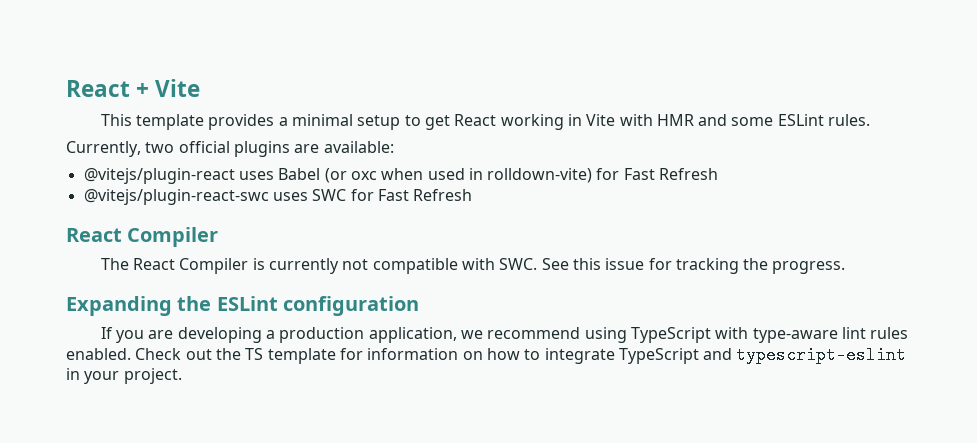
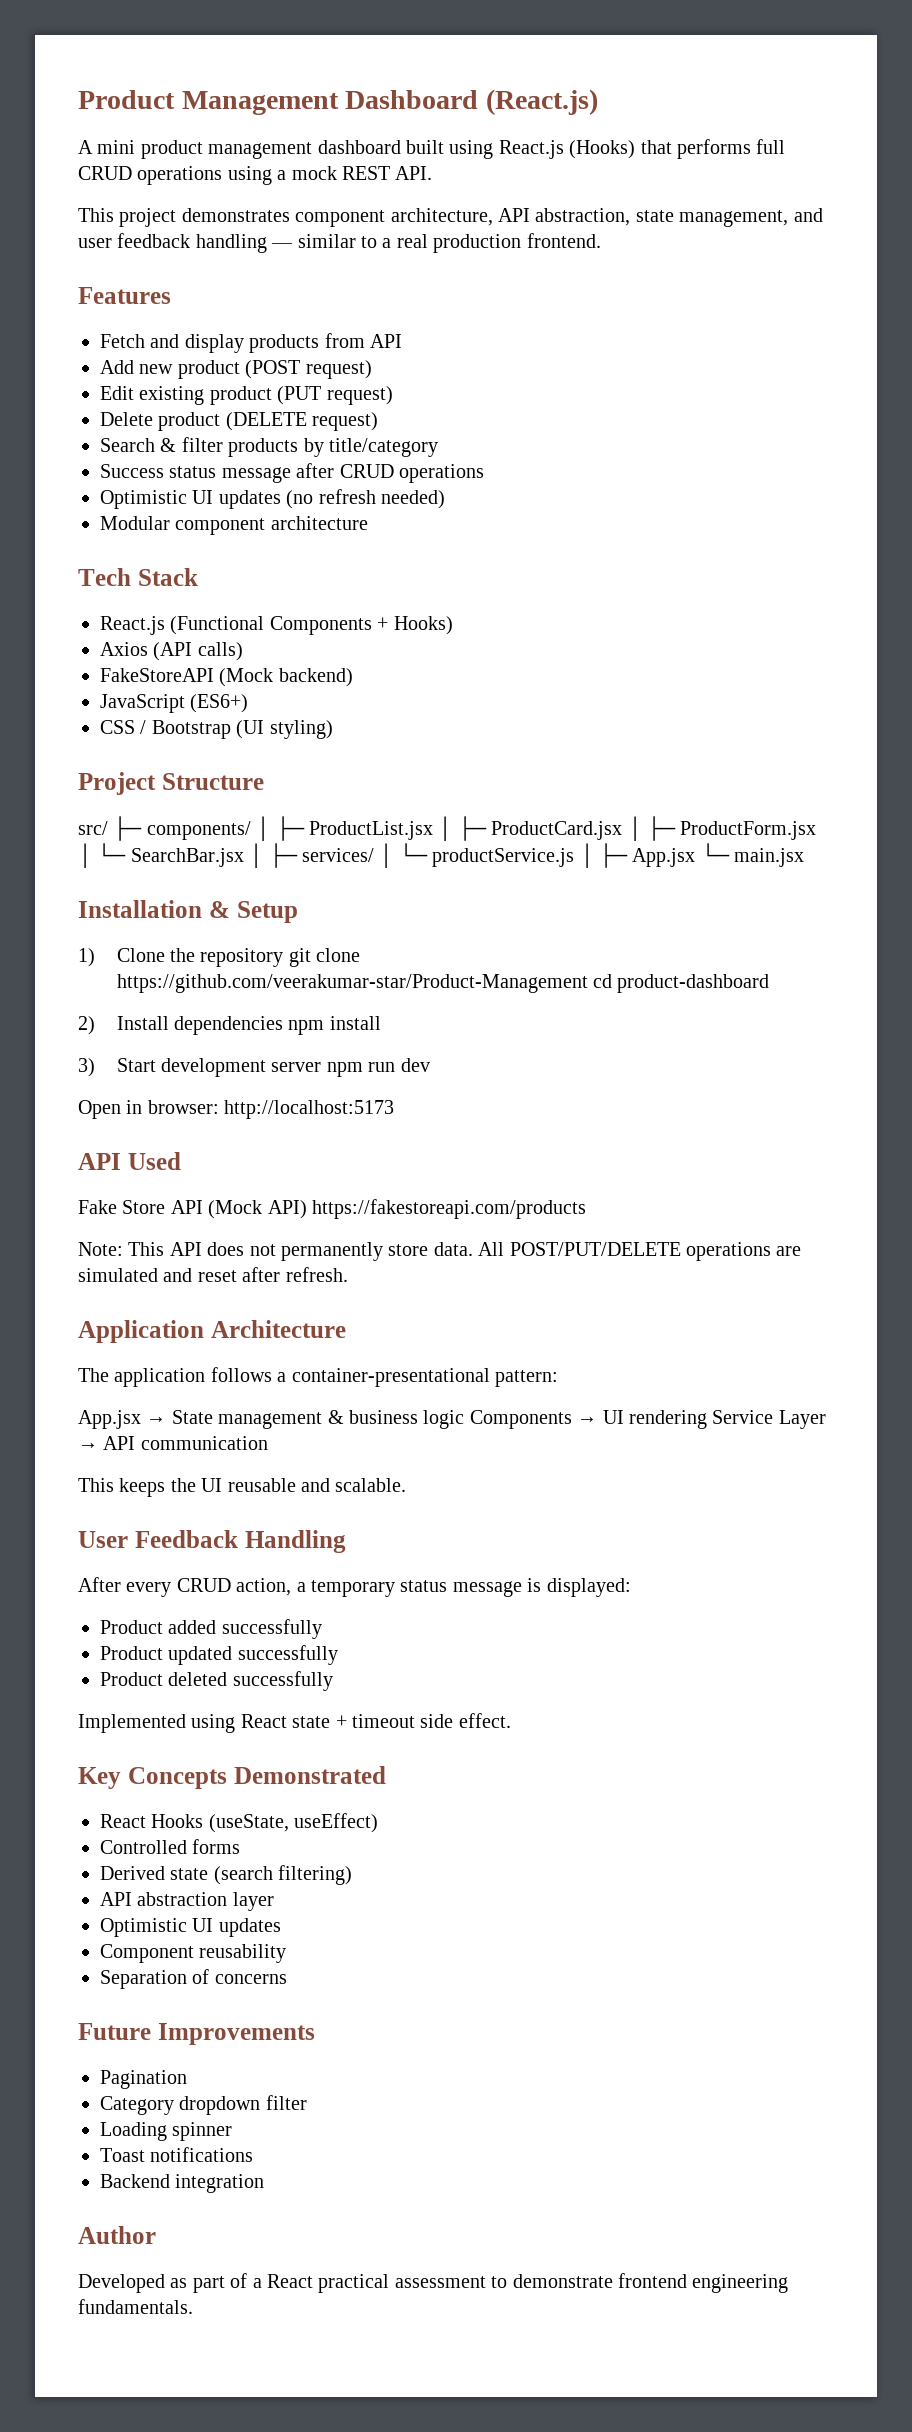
[66,79,201,97] [100,114,871,130] [66,141,394,157] [83,168,719,184] [83,189,473,205] [66,227,219,247] [100,258,846,274] [66,296,420,316] [100,327,909,343] [66,346,907,364] [66,368,182,384] React + Vite // This template provides a minimal setup to get React working in Vite with HMR and some ESLint rules. // Currently, two official plugins are available: // @vitejs/plugin-react uses Babel (or oxc when used in rolldown-vite) for Fast Refresh // @vitejs/plugin-react-swc uses SWC for Fast Refresh // React Compiler // The React Compiler is currently not compatible with SWC. See this issue for tracking the progress. // Expanding the ESLint configuration // If you are developing a production application, we recommend using TypeScript with type-aware lint rules enabled. Check out the TS template for information on how to integrate TypeScript and typescript-eslint in your project. -> [78,89,598,115] [78,139,786,159] [78,166,433,185] [78,208,823,227] [78,233,601,253] [78,287,171,304] [100,333,402,353] [100,360,372,379] [100,386,393,405] [100,412,379,431] [100,437,438,457] [100,463,484,483] [100,489,445,509] [100,516,368,535] [78,568,198,586] [100,616,453,635] [100,642,243,661] [100,668,353,687] [100,694,249,713] [100,720,333,739] [78,772,264,795] [78,816,817,841] [78,843,805,868] [78,900,298,923] [78,948,361,967] [116,974,770,993] [78,1016,381,1035] [78,1058,430,1077] [78,1100,395,1119] [78,1152,181,1170] [78,1199,586,1219] [78,1242,802,1261] [78,1267,348,1282] [78,1320,346,1343] [78,1367,558,1387] [78,1410,826,1429] [78,1436,268,1450] [78,1478,407,1497] [78,1530,346,1553] [78,1577,631,1597] [100,1619,322,1639] [100,1645,338,1665] [100,1671,333,1691] [78,1713,511,1733] [78,1766,386,1789] [100,1813,379,1833] [100,1839,241,1854] [100,1865,353,1885] [100,1892,274,1911] [100,1918,281,1937] [100,1944,287,1963] [100,1969,287,1989] [78,2023,315,2045] [100,2070,187,2089] [100,2095,307,2115] [100,2122,233,2141] [100,2147,254,2162] [100,2174,265,2193] [78,2226,156,2244] [78,2273,789,2293] [78,2299,193,2314] Product Management Dashboard (React.js) // A mini product management dashboard built using React.js (Hooks) that performs full CRUD operations using a mock REST API. // This project demonstrates component architecture, API abstraction, state management, and user feedback handling — similar to a real production frontend. // Features // Fetch and display products from API // Add new product (POST request) // Edit existing product (PUT request) // Delete product (DELETE request) // Search & filter products by title/category // Success status message after CRUD operations // Optimistic UI updates (no refresh needed) // Modular component architecture // Tech Stack // React.js (Functional Components + Hooks) // Axios (API calls) // FakeStoreAPI (Mock backend) // JavaScript (ES6+) // CSS / Bootstrap (UI styling) // Project Structure // src/ ├─ components/ │ ├─ ProductList.jsx │ ├─ ProductCard.jsx │ ├─ ProductForm.jsx │ └─ SearchBar.jsx │ ├─ services/ │ └─ productService.js │ ├─ App.jsx └─ main.jsx // Installation & Setup // 1) Clone the repository git clone https://github.com/veerakumar-star/Product-Management cd product-dashboard // 2) Install dependencies npm install // 3) Start development server npm run dev // Open in browser: http://localhost:5173 // API Used // Fake Store API (Mock API) https://fakestoreapi.com/products // Note: This API does not permanently store data. All POST/PUT/DELETE operations are simulated and reset after refresh. // Application Architecture // The application follows a container-presentational pattern: // App.jsx → State management & business logic Components → UI rendering Service Layer → API communication // This keeps the UI reusable and scalable. // User Feedback Handling // After every CRUD action, a temporary status message is displayed: // Product added successfully // Product updated successfully // Product deleted successfully // Implemented using React state + timeout side effect. // Key Concepts Demonstrated // React Hooks (useState, useEffect) // Controlled forms // Derived state (search filtering) // API abstraction layer // Optimistic UI updates // Component reusability // Separation of concerns // Future Improvements // Pagination // Category dropdown filter // Loading spinner // Toast notifications // Backend integration // Author // Developed as part of a React practical assessment to demonstrate frontend engineering fundamentals.

